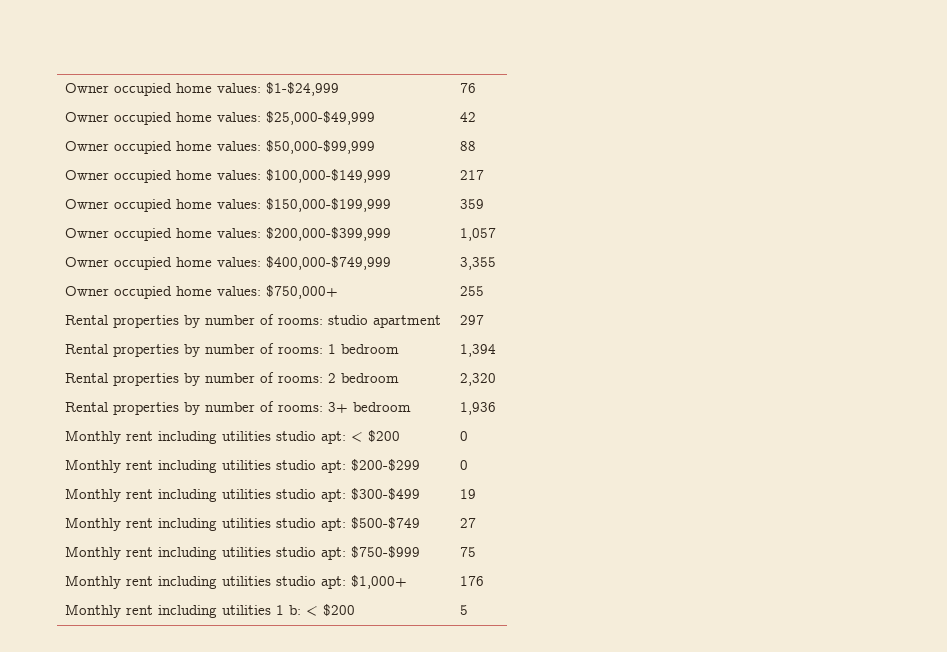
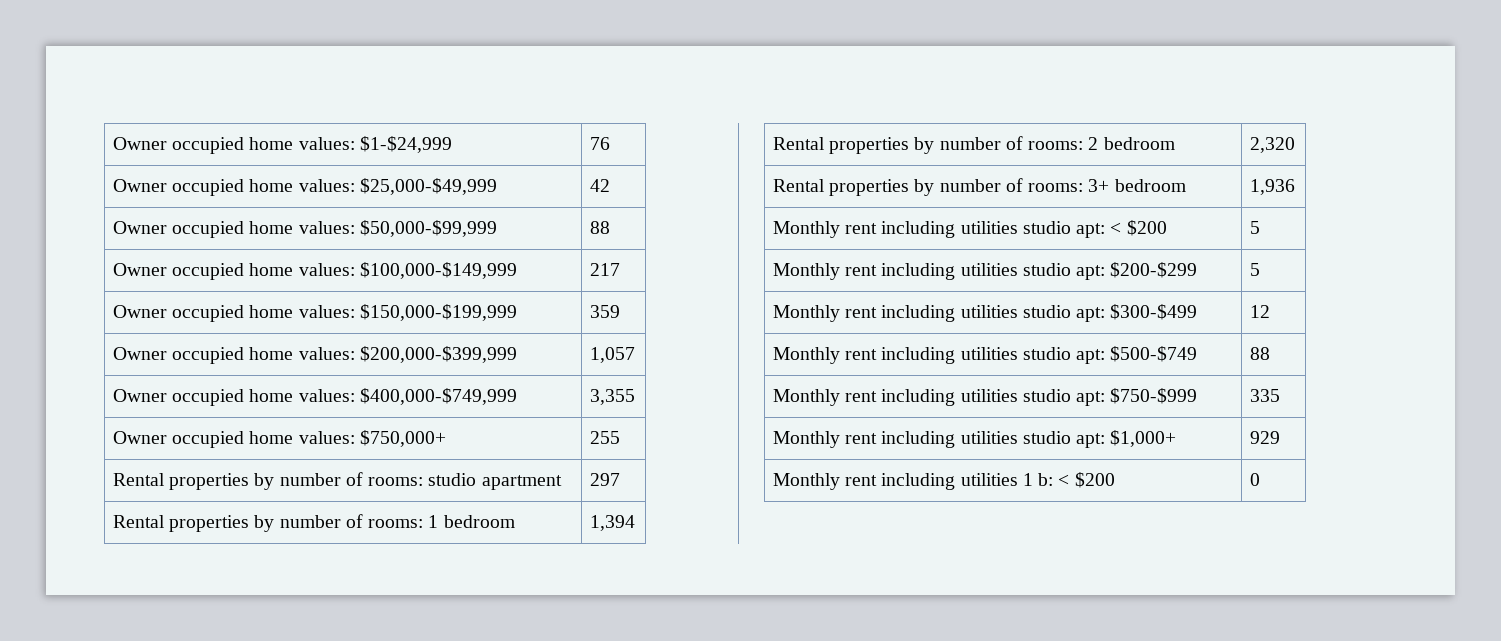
[460,431,469,441] 0 -> [1249,221,1260,234] 5
[460,460,469,470] 0 -> [1249,263,1260,276] 5
[460,489,477,499] 19 -> [1249,305,1270,318] 12
[460,518,477,528] 27 -> [1249,347,1270,360] 88
[460,547,477,557] 75 -> [1249,389,1280,402] 335
[460,576,485,586] 176 -> [1249,431,1280,444] 929
[460,605,469,615] 5 -> [1249,473,1260,486] 0

